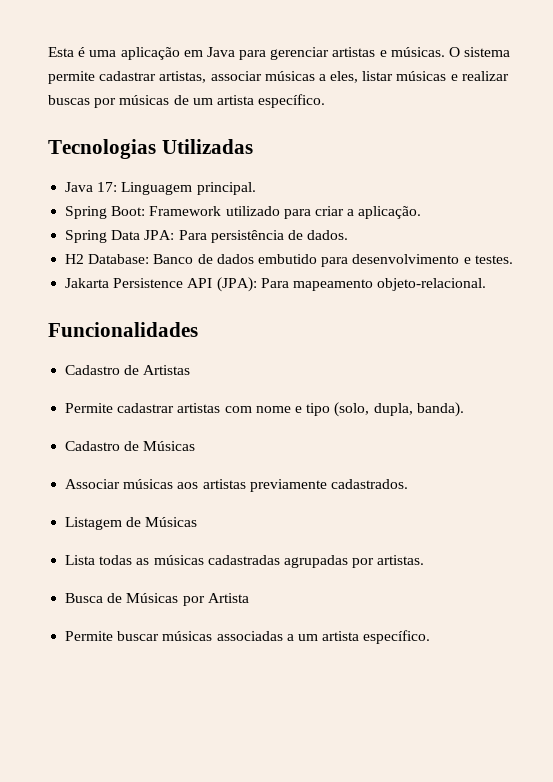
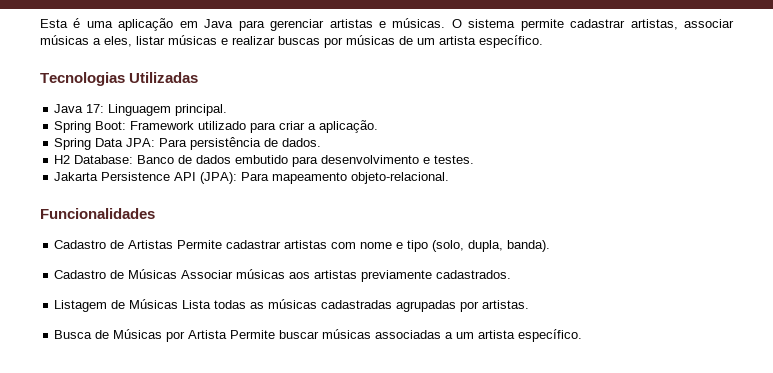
(191, 370) // -> (174, 244) none
(196, 446) // -> (178, 274) none
(198, 522) // -> (179, 304) none
(249, 598) // -> (228, 334) none

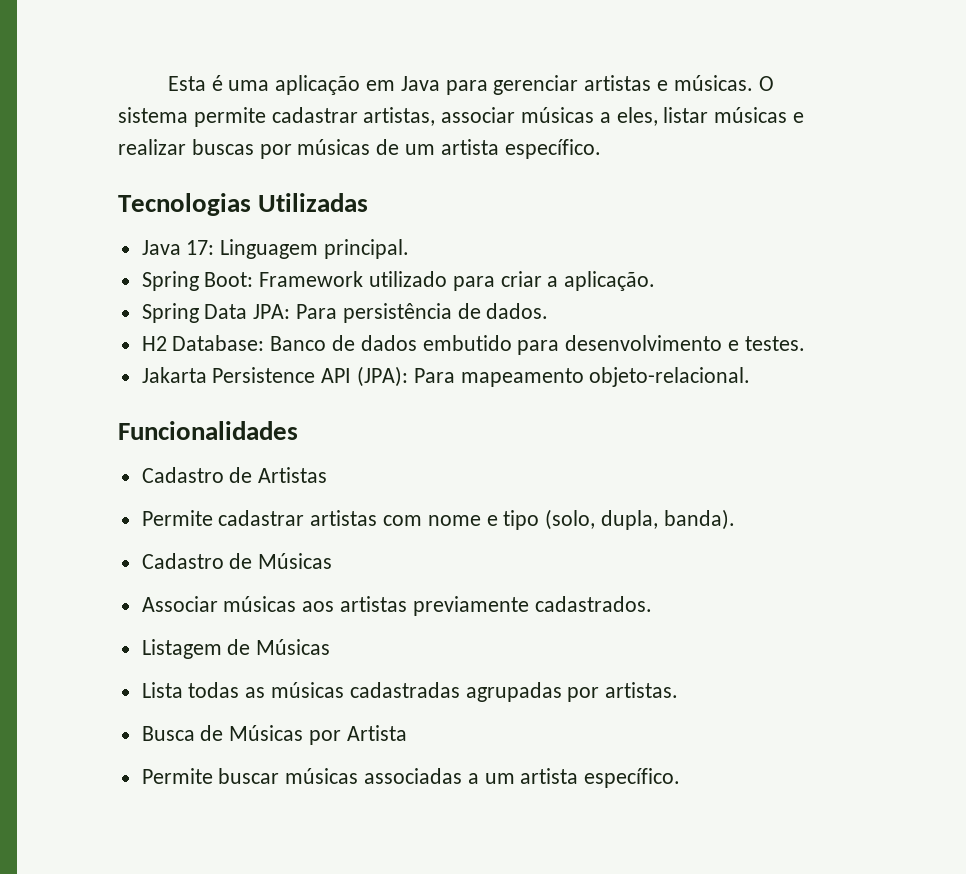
(174, 244) none -> (328, 475) //
(178, 274) none -> (333, 561) //
(179, 304) none -> (331, 647) //
(228, 334) none -> (407, 733) //

